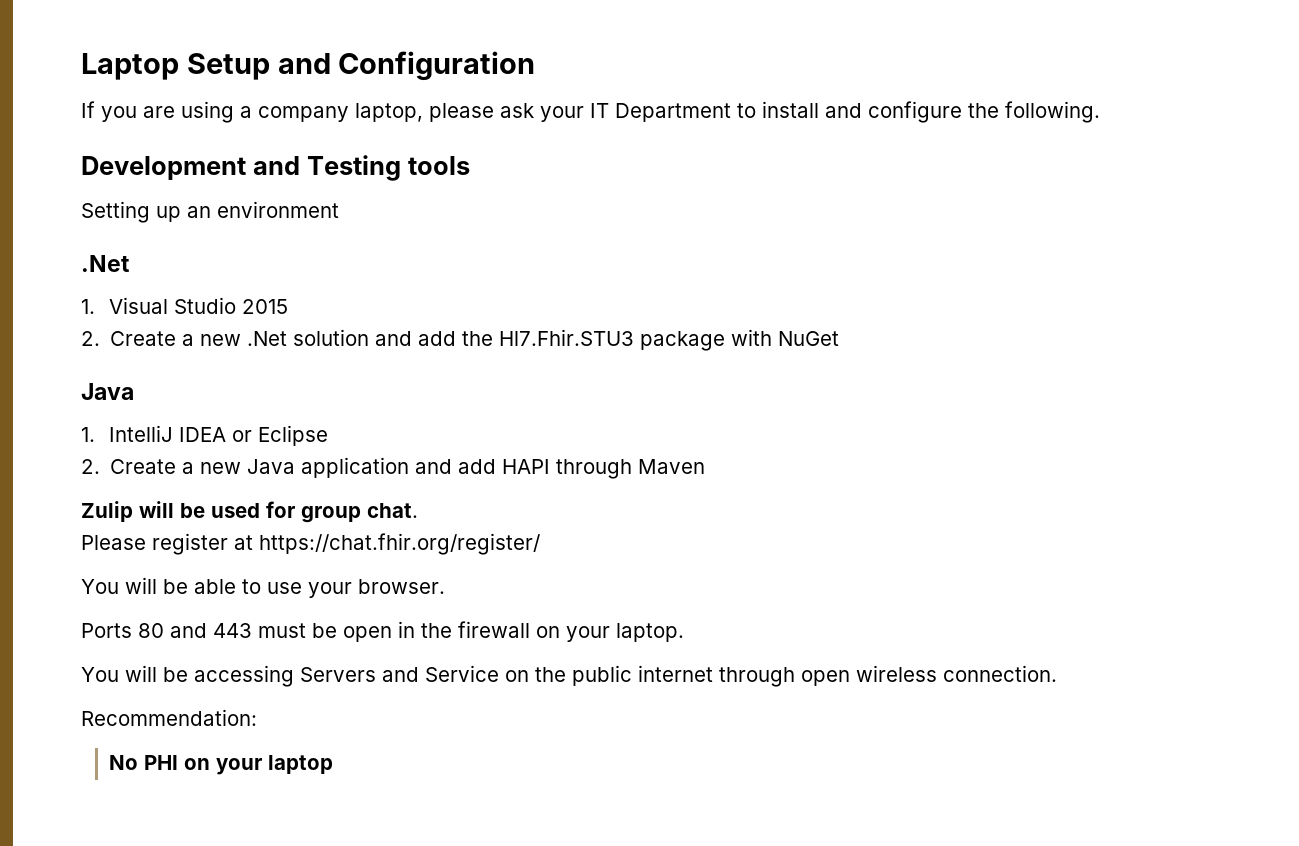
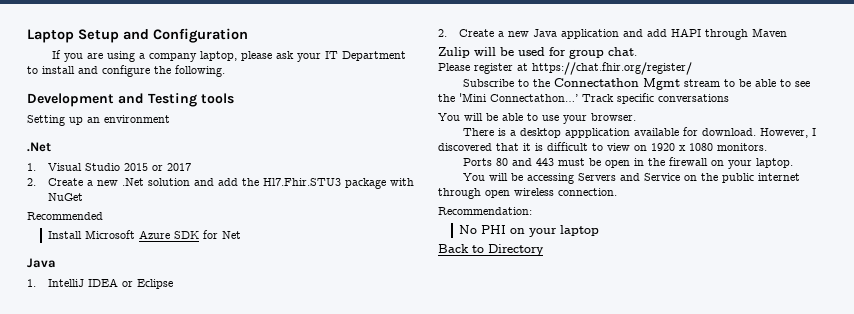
(289, 306) none -> [152,163,192,171] or 2017
(840, 338) none -> [27,212,103,220] [48,230,242,239] // Recommended // Install Microsoft Azure SDK for Net
(540, 544) none -> [462,78,810,90] [438,93,729,104] // Subscribe to the Connectathon Mgmt stream to be able to see the 'Mini Connectathon…’ Track specific conversations
(445, 586) none -> [462,127,816,138] [438,142,767,151] // There is a desktop appplication available for download. However, I discovered that it is difficult to view on 1920 x 1080 monitors.
(334, 764) none -> [438,244,544,256] // Back to Directory

